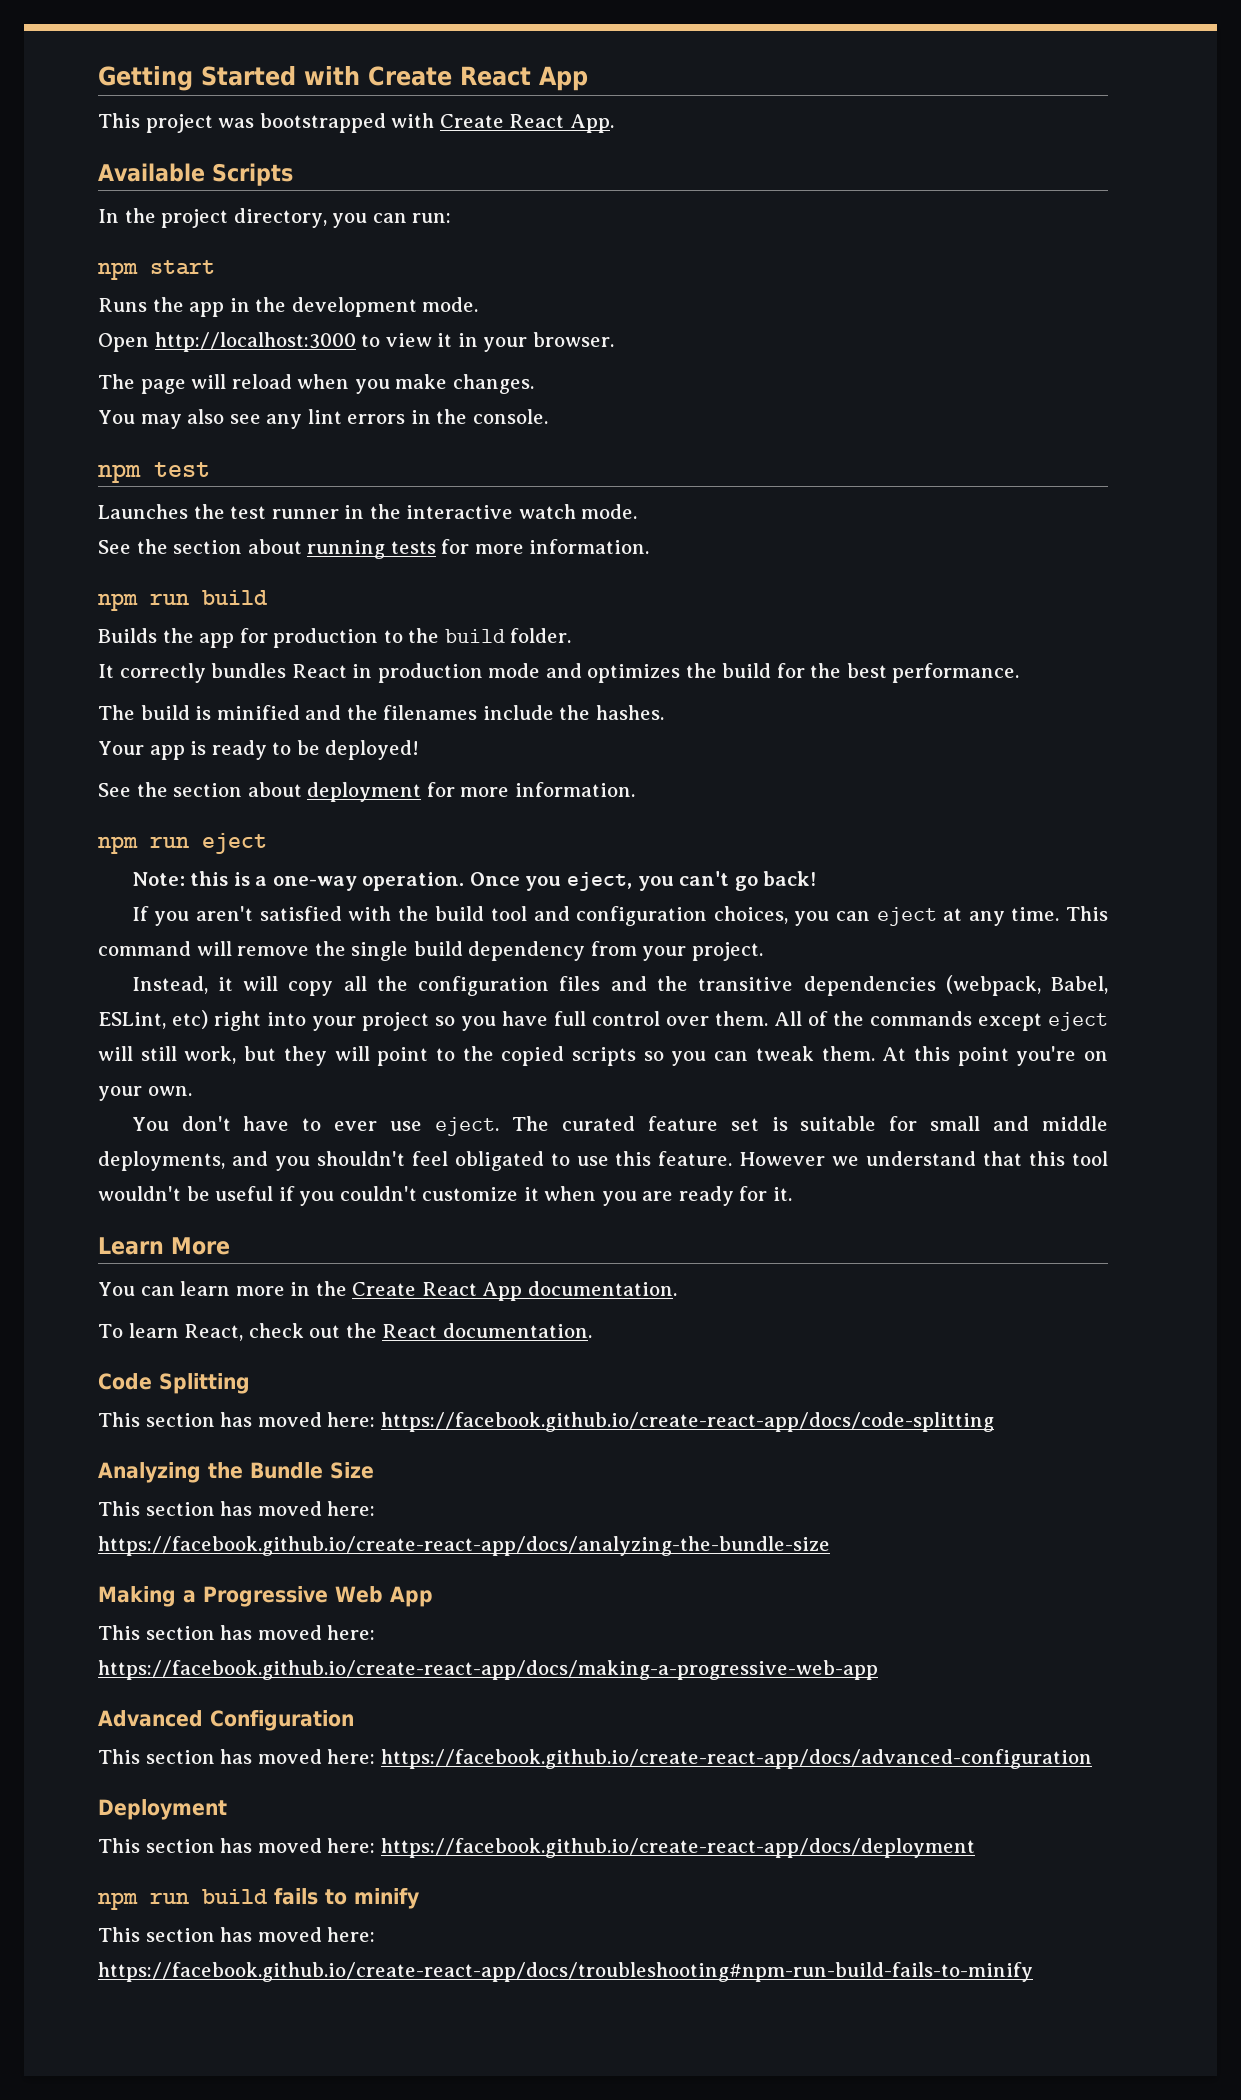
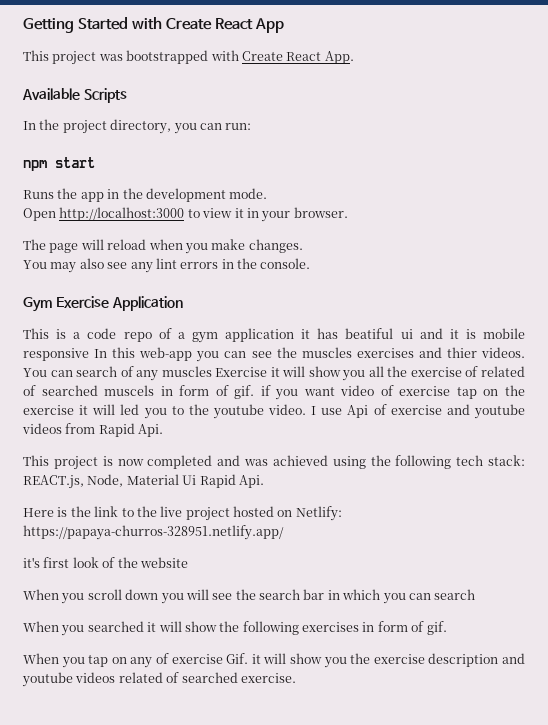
[98,462,210,483] [98,504,638,519] [98,539,650,559] [98,590,268,611] [98,628,572,648] [98,663,1020,683] [98,705,664,720] [98,740,420,760] [98,782,635,802] [98,833,267,854] [131,871,817,891] [131,906,1108,926] [98,941,763,961] [131,975,1108,996] [98,1010,1108,1031] [98,1046,1109,1066] [98,1086,192,1101] [131,1116,1108,1136] [98,1151,1108,1171] [98,1186,792,1206] [98,1237,230,1255] [98,1281,677,1301] [98,1323,592,1341] [98,1373,250,1394] [98,1412,994,1432] [98,1462,374,1483] [98,1501,376,1516] [98,1536,830,1556] [98,1586,433,1607] [98,1625,376,1640] [98,1660,878,1680] [98,1710,354,1731] [98,1749,1092,1769] [98,1799,227,1820] [98,1838,975,1858] [98,1888,419,1910] [98,1927,376,1942] [98,1962,1033,1982] npm test // Launches the test runner in the interactive watch mode. // See the section about running tests for more information. // npm run build // Builds the app for production to the build folder. // It correctly bundles React in production mode and optimizes the build for the best performance. // The build is minified and the filenames include the hashes. // Your app is ready to be deployed! // See the section about deployment for more information. // npm run eject // Note: this is a one-way operation. Once you eject, you can't go back! // If you aren't satisfied with the build tool and configuration choices, you can eject at any time. This command will remove the single build dependency from your project. // Instead, it will copy all the configuration files and the transitive dependencies (webpack, Babel, ESLint, etc) right into your project so you have full control over them. All of the commands except eject will still work, but they will point to the copied scripts so you can tweak them. At this point you're on your own. // You don't have to ever use eject. The curated feature set is suitable for small and middle deployments, and you shouldn't feel obligated to use this feature. However we understand that this tool wouldn't be useful if you couldn't customize it when you are ready for it. // Learn More // You can learn more in the Create React App documentation. // To learn React, check out the React documentation. // Code Splitting // This section has moved here: https://facebook.github.io/create-react-app/docs/code-splitting // Analyzing the Bundle Size // This section has moved here: https://facebook.github.io/create-react-app/docs/analyzing-the-bundle-size // Making a Progressive Web App // This section has moved here: https://facebook.github.io/create-react-app/docs/making-a-progressive-web-app // Advanced Configuration // This section has moved here: https://facebook.github.io/create-react-app/docs/advanced-configuration // Deployment // This section has moved here: https://facebook.github.io/create-react-app/docs/deployment // npm run build fails to minify // This section has moved here: https://facebook.github.io/create-react-app/docs/troubleshooting#npm-run-build-fails-to-minify -> [23,296,183,312] [23,328,525,343] [23,347,525,362] [23,366,526,381] [23,385,526,400] [23,404,525,419] [22,423,164,437] [23,455,525,470] [23,474,264,489] [23,506,342,521] [23,525,284,540] [23,557,188,568] [23,589,476,604] [23,621,447,636] [23,653,526,668] [22,672,296,687] Gym Exercise Application // This is a code repo of a gym application it has beatiful ui and it is mobile responsive In this web-app you can see the muscles exercises and thier videos. You can search of any muscles Exercise it will show you all the exercise of related of searched muscels in form of gif. if you want video of exercise tap on the exercise it will led you to the youtube video. I use Api of exercise and youtube videos from Rapid Api. // This project is now completed and was achieved using the following tech stack: REACT.js, Node, Material Ui Rapid Api. // Here is the link to the live project hosted on Netlify: https://papaya-churros-328951.netlify.app/ // it's first look of the website // When you scroll down you will see the search bar in which you can search // When you searched it will show the following exercises in form of gif. // When you tap on any of exercise Gif. it will show you the exercise description and youtube videos related of searched exercise.

